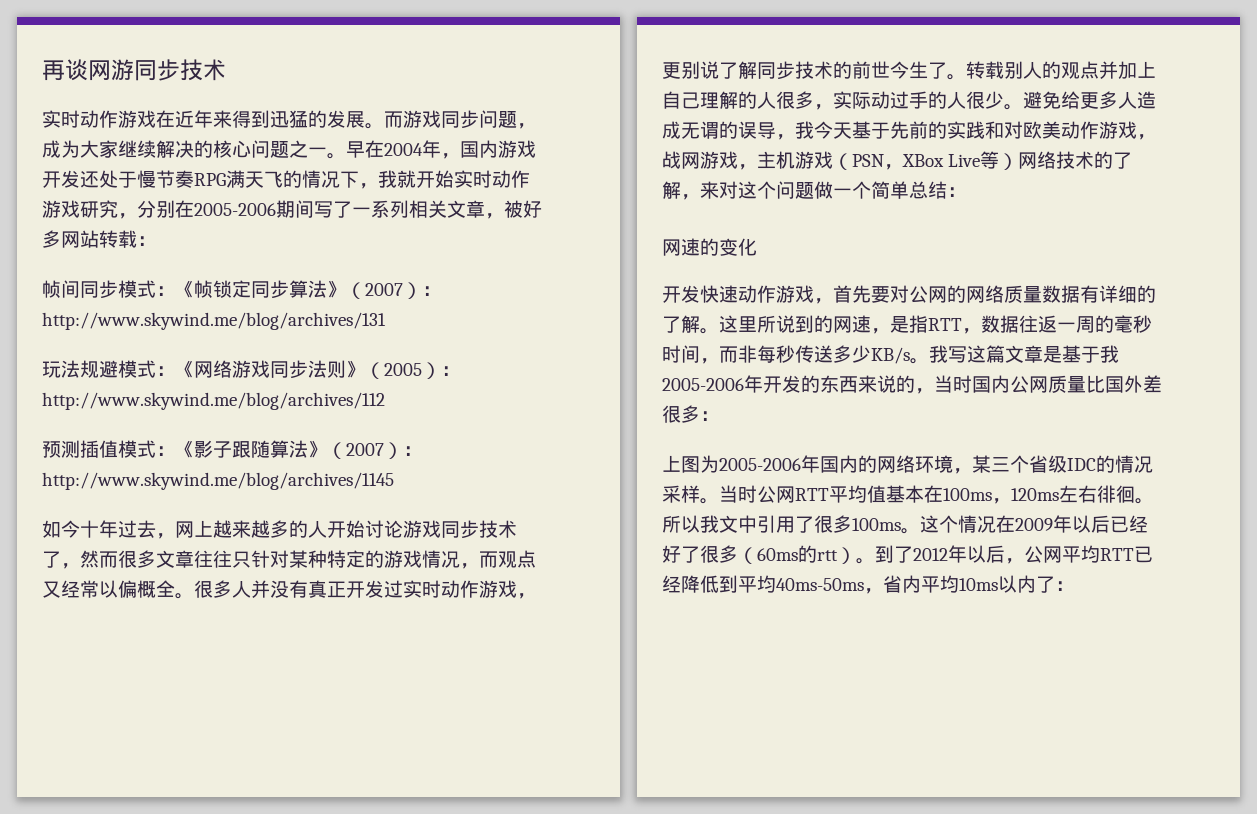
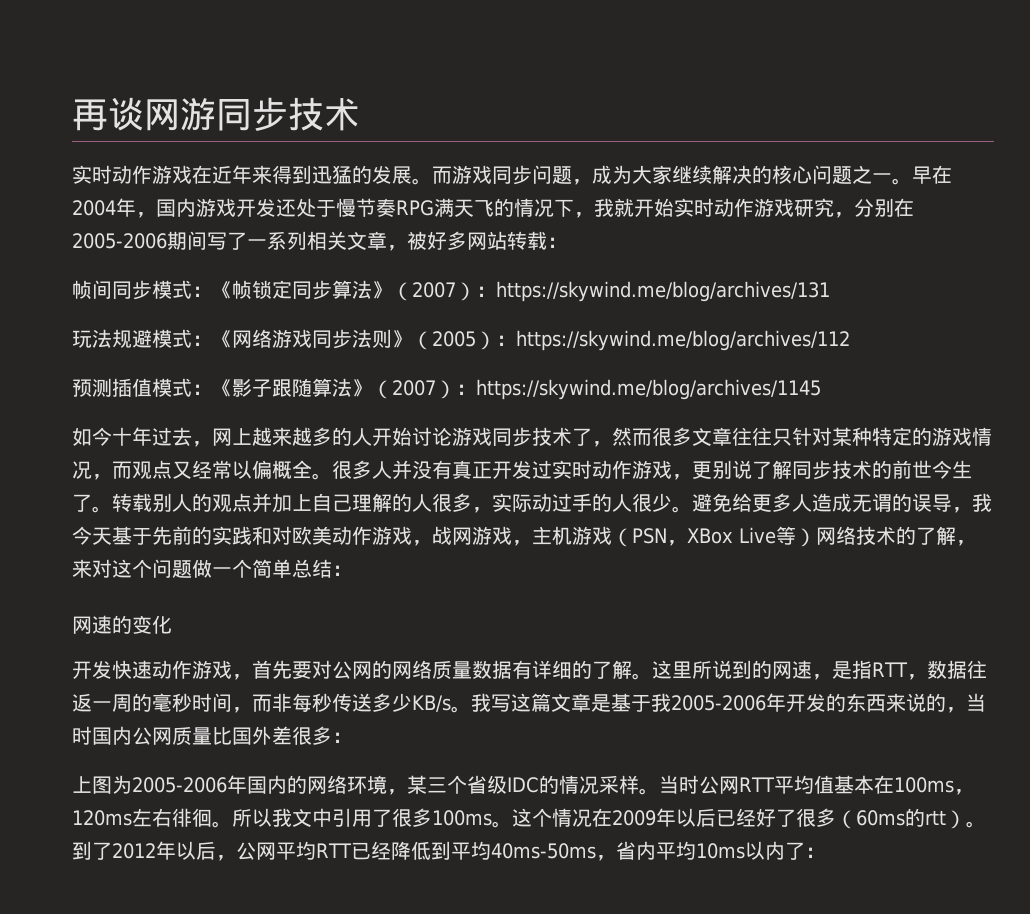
[42,312,386,330] http://www.skywind.me/blog/archives/131 -> [496,281,830,302] https://skywind.me/blog/archives/131
[42,392,385,410] http://www.skywind.me/blog/archives/112 -> [516,330,850,351] https://skywind.me/blog/archives/112
[42,472,394,490] http://www.skywind.me/blog/archives/1145 -> [476,379,821,400] https://skywind.me/blog/archives/1145

